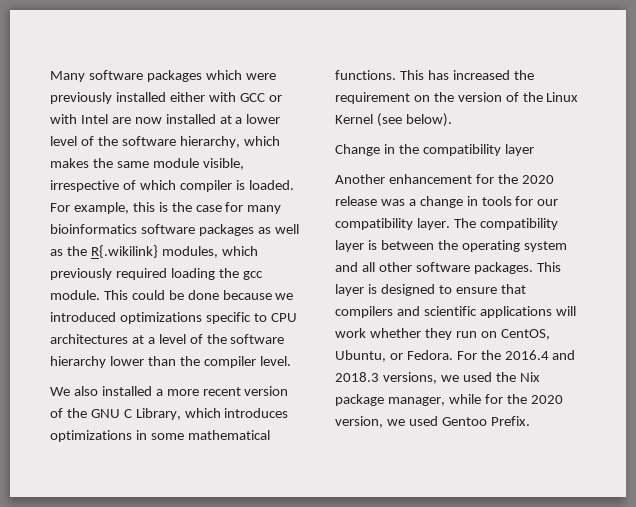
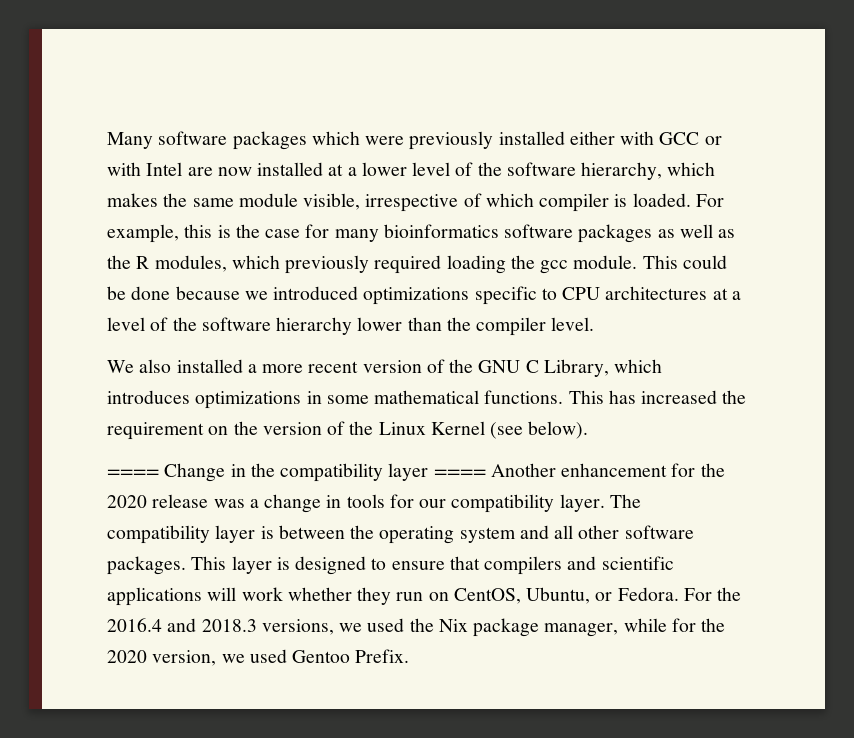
[90,245,158,258] R{.wikilink} -> [136,256,150,269] R
(452, 120) none -> [107,469,159,477] ====
(534, 150) // -> [433,469,486,477] ====

